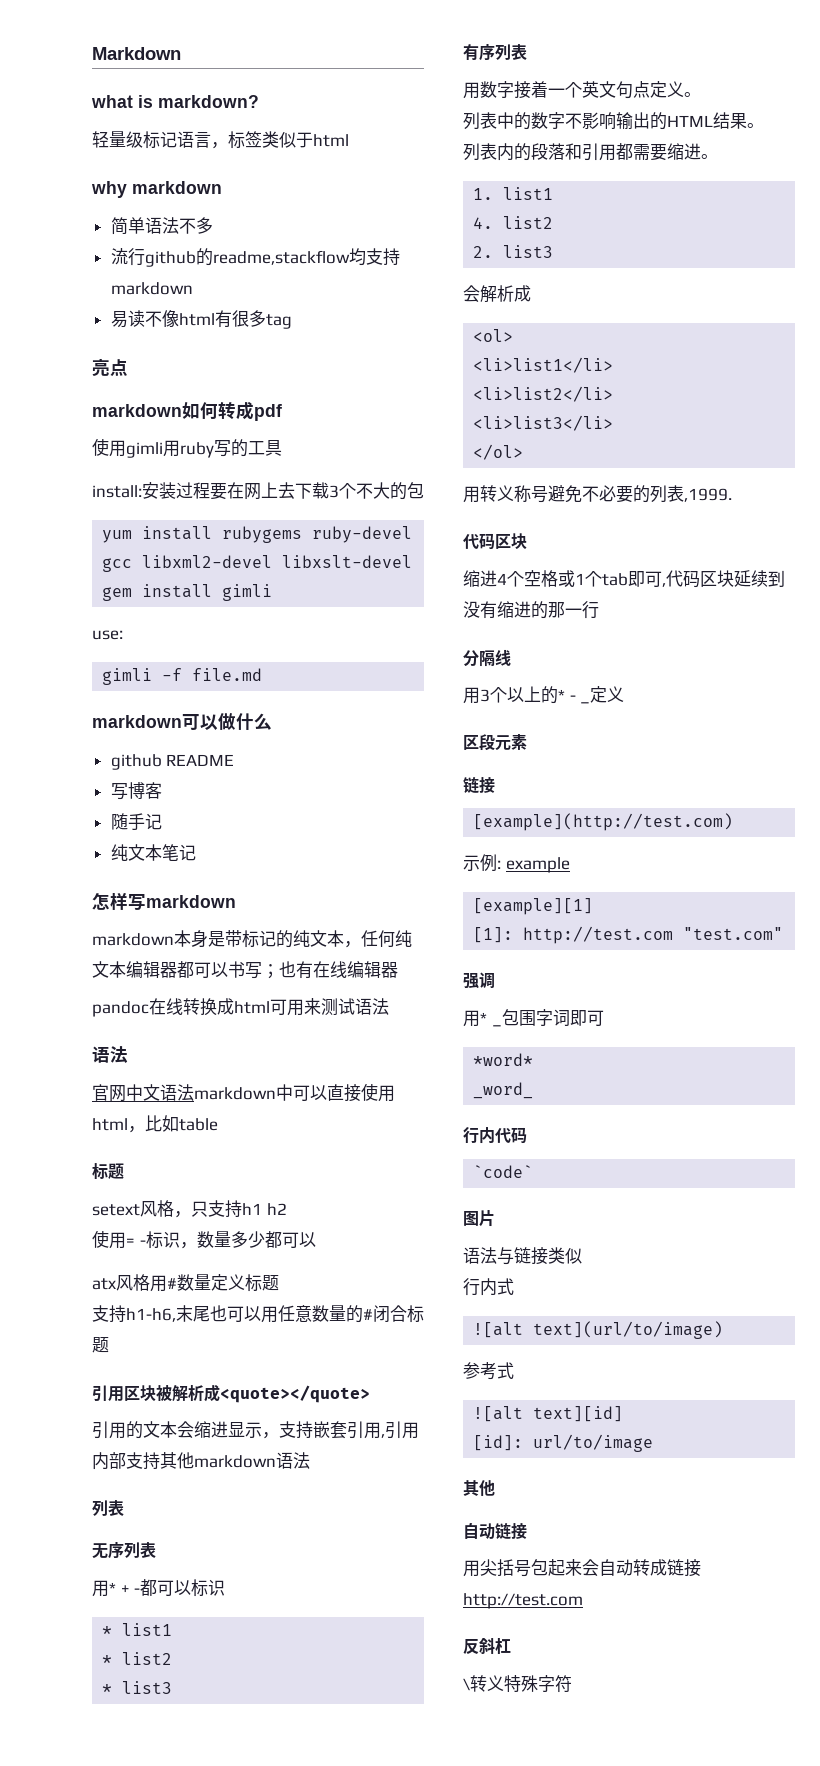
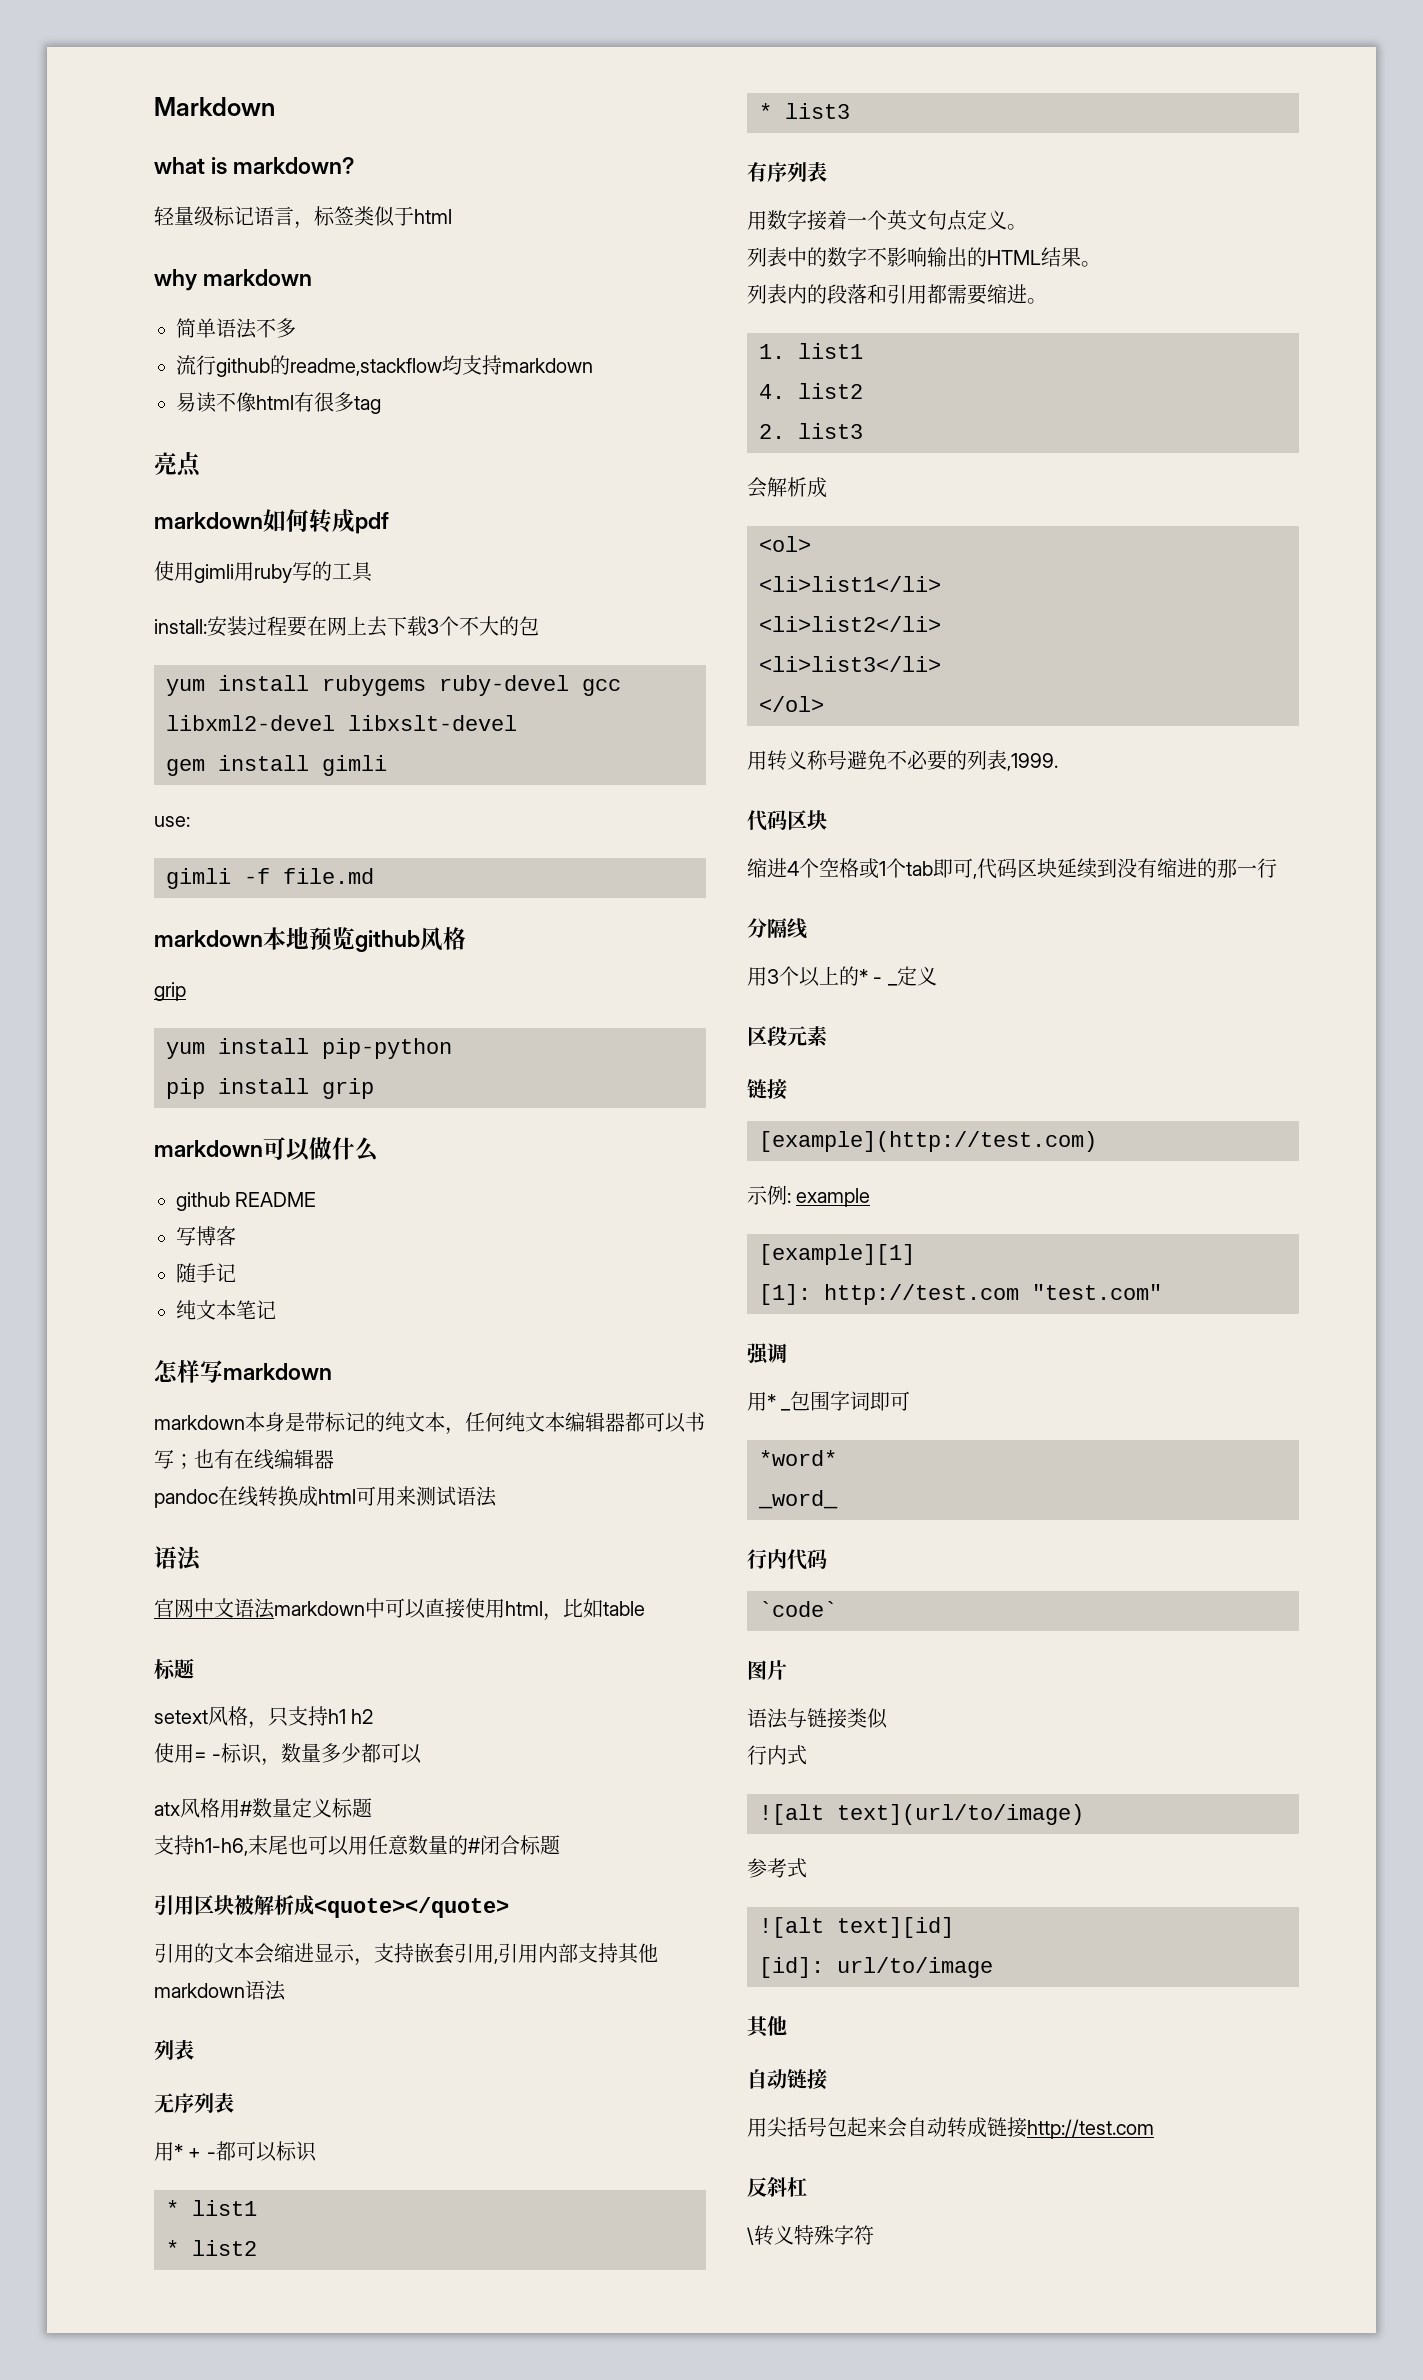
(263, 674) none -> [154,927,466,952] [154,982,186,1001] [166,1038,452,1059] [166,1078,374,1099] // markdown本地预览github风格 // grip // yum install pip-python // pip install grip

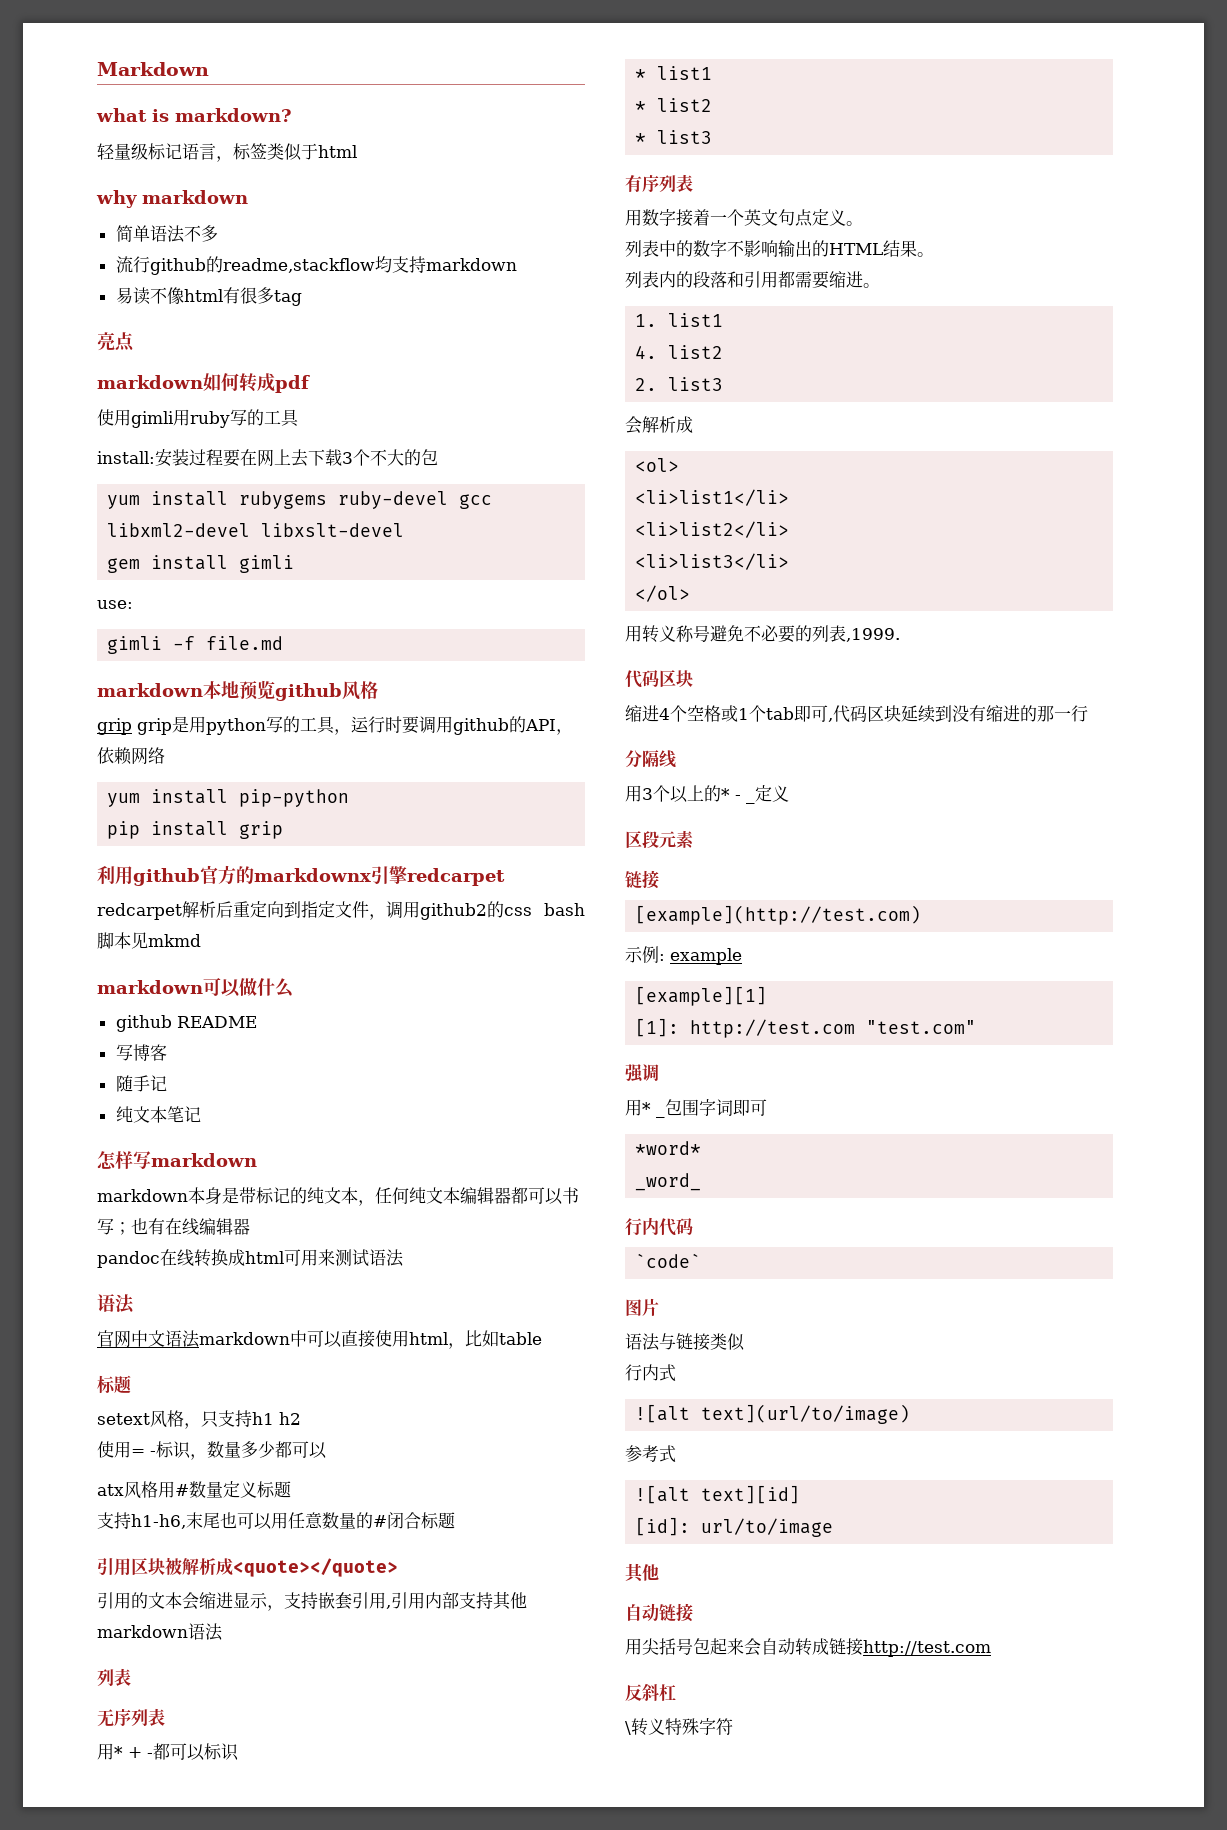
(186, 991) none -> [137,716,573,735] [97,747,165,765] grip是用python写的工具，运行时要调用github的API，依赖网络
(374, 1088) none -> [97,865,505,886] [97,901,585,920] [97,932,201,949] // 利用github官方的markdownx引擎redcarpet // redcarpet解析后重定向到指定文件，调用github2的css bash脚本见mkmd

